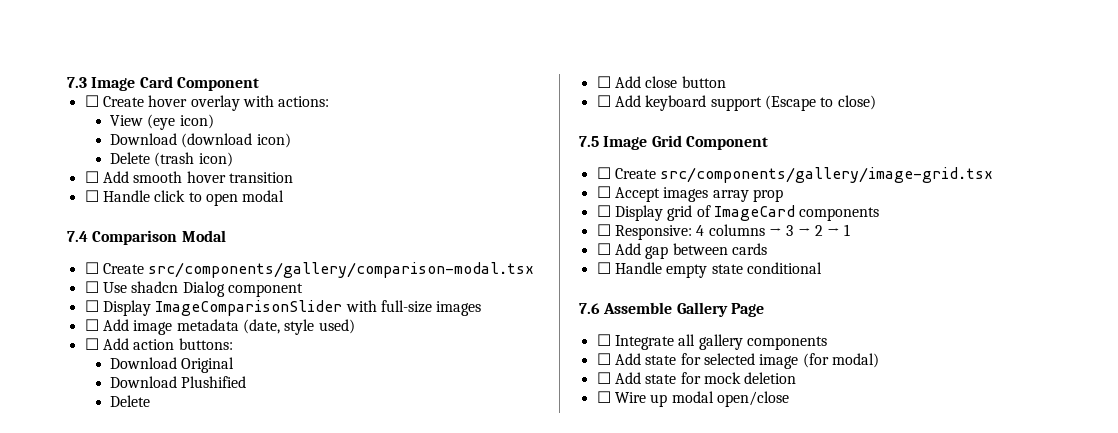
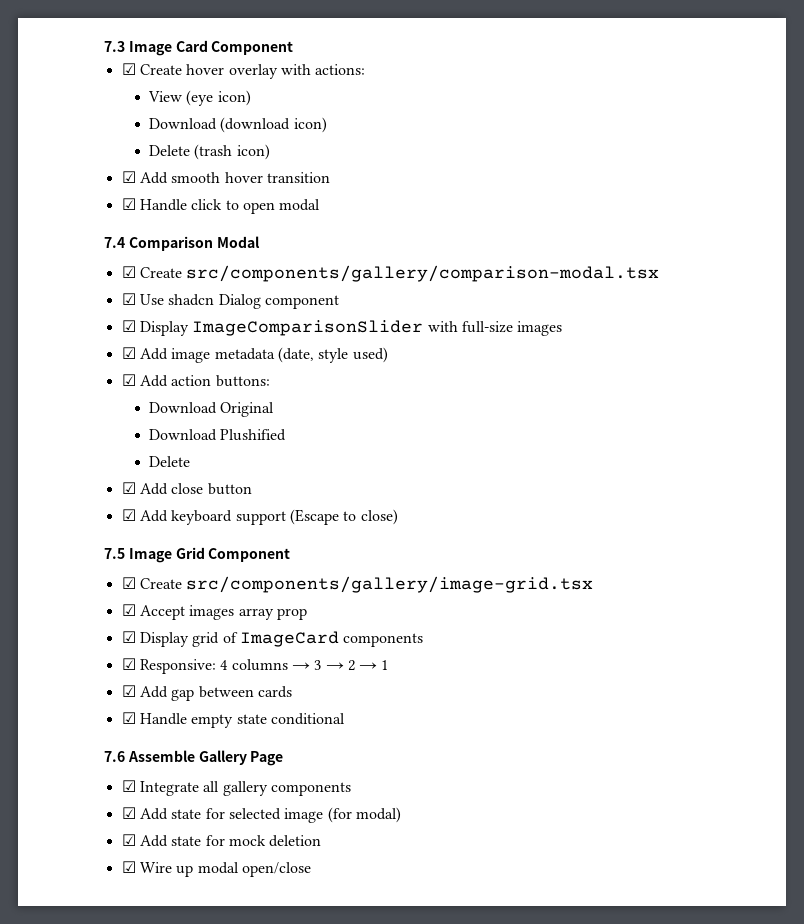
[84,95,99,107] ☐ -> [121,63,136,75] ☑
[84,171,99,183] ☐ -> [121,171,136,183] ☑
[84,190,99,202] ☐ -> [121,198,136,210] ☑
[84,262,99,274] ☐ -> [121,266,136,278] ☑
[84,281,99,293] ☐ -> [121,293,136,305] ☑
[84,300,99,312] ☐ -> [121,320,136,332] ☑
[84,319,99,331] ☐ -> [121,347,136,359] ☑
[84,338,99,350] ☐ -> [121,374,136,386] ☑
[596,76,611,88] ☐ -> [121,482,136,494] ☑
[596,95,611,107] ☐ -> [121,509,136,521] ☑
[596,167,611,179] ☐ -> [121,577,136,589] ☑
[596,186,611,198] ☐ -> [121,604,136,616] ☑
[596,205,611,217] ☐ -> [121,631,136,643] ☑
[596,224,611,236] ☐ -> [121,658,136,670] ☑
[596,243,611,255] ☐ -> [121,685,136,697] ☑
[596,262,611,274] ☐ -> [121,712,136,724] ☑
[596,334,611,346] ☐ -> [121,780,136,792] ☑
[596,353,611,365] ☐ -> [121,807,136,819] ☑
[596,372,611,384] ☐ -> [121,834,136,846] ☑
[596,391,611,403] ☐ -> [121,861,136,873] ☑

